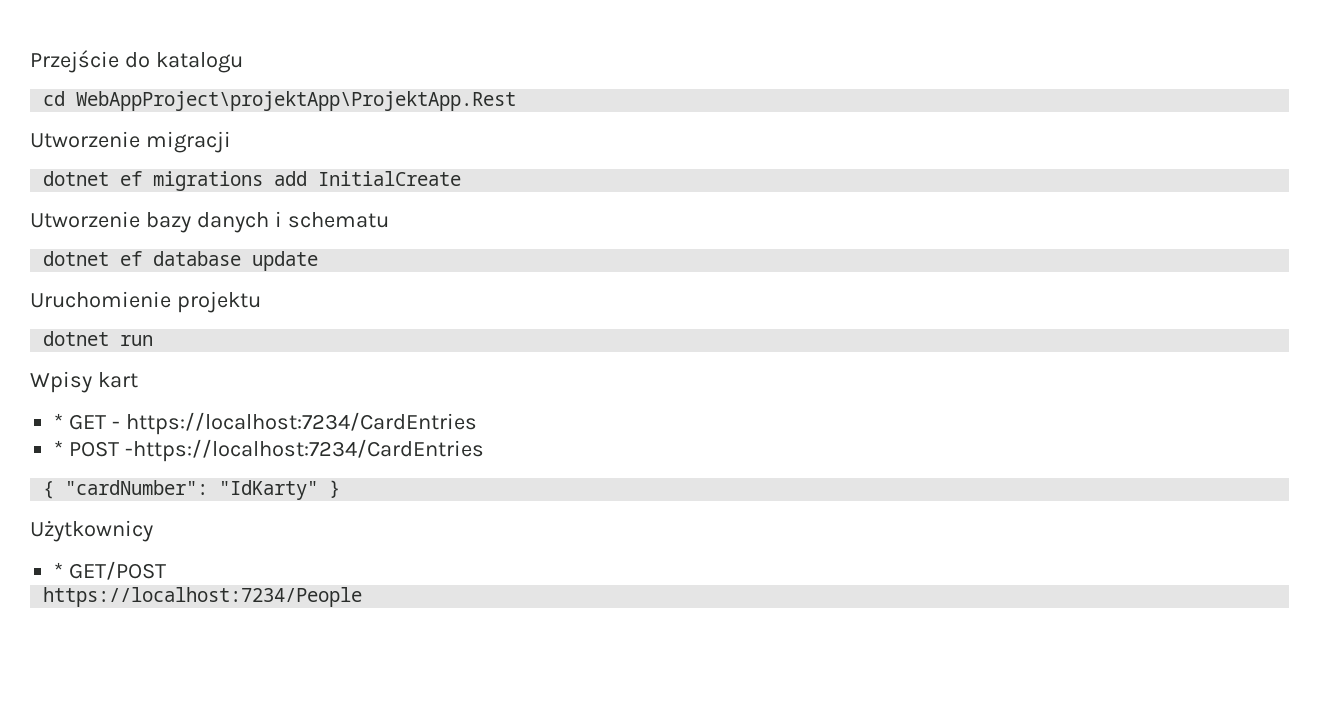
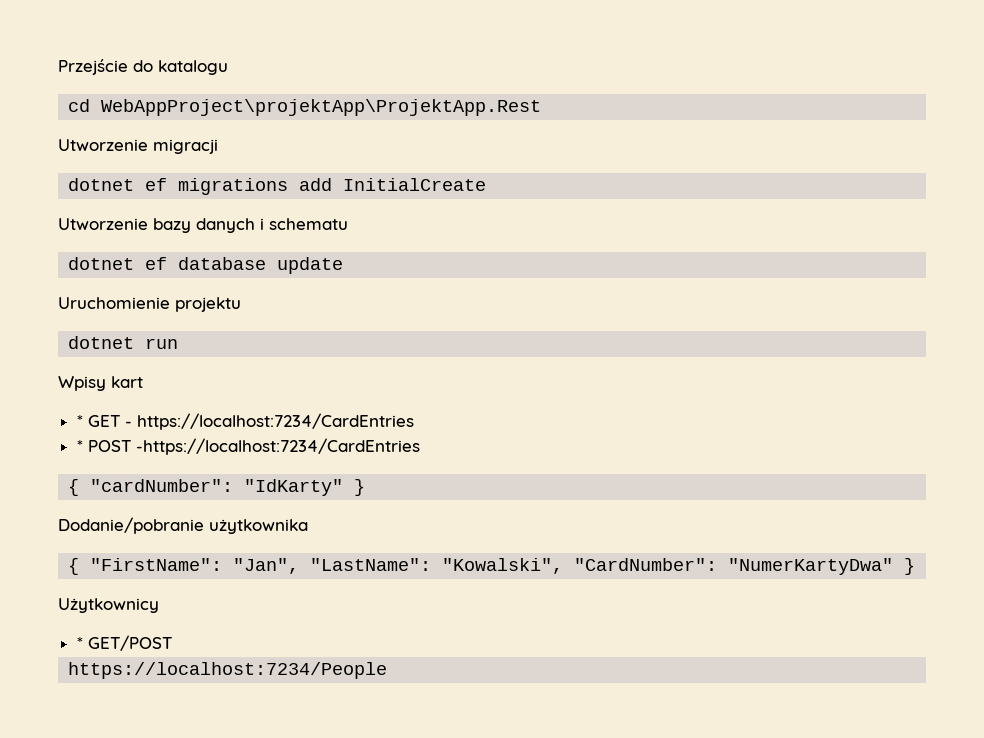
(341, 489) none -> [58,517,308,534] [68,558,916,575] // Dodanie/pobranie użytkownika // { "FirstName": "Jan", "LastName": "Kowalski", "CardNumber": "NumerKartyDwa" }

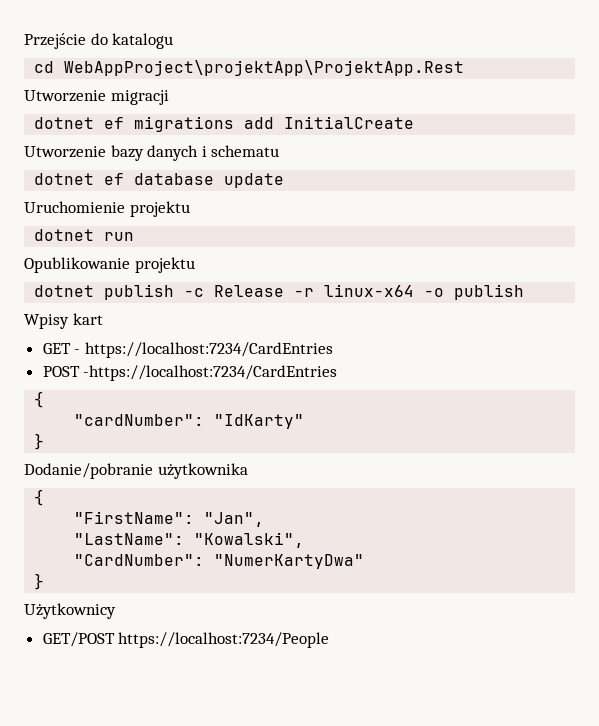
(179, 343) none -> [24,257,195,273] [34,284,525,300] // Opublikowanie projektu // dotnet publish -c Release -r linux-x64 -o publish
[76,415,83,427] * -> (103, 319) none
[76,440,83,452] * -> (333, 350) none
(80, 487) none -> (45, 399) //
(344, 487) none -> (305, 421) //
(80, 566) none -> (45, 497) //
(300, 566) none -> (265, 519) //
(564, 566) none -> (305, 540) //
(894, 566) none -> (365, 561) //
[76,637,83,649] * -> (116, 611) none
(172, 643) // -> (115, 639) none

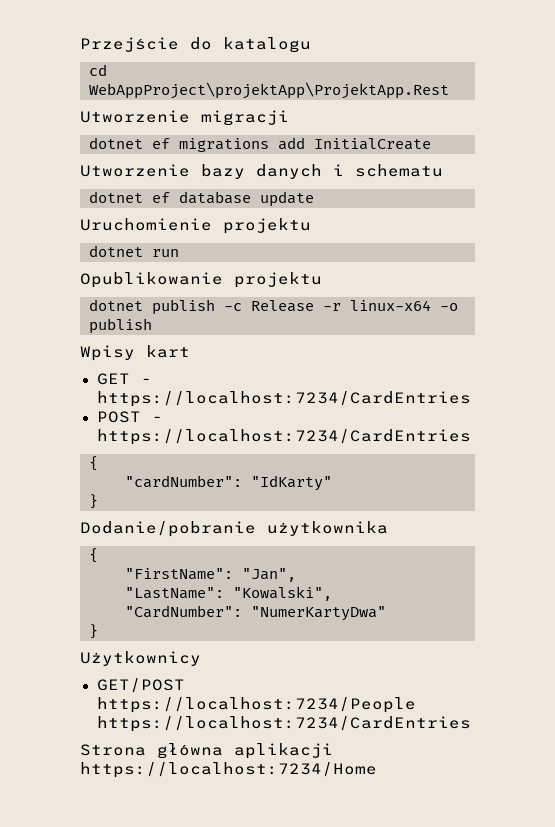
[83,365,338,381] -https://localhost:7234/CardEntries -> [151,416,163,422] [96,429,471,445] - https://localhost:7234/CardEntries
(330, 640) none -> [96,716,471,732] [80,743,333,759] [80,762,377,778] https://localhost:7234/CardEntries // Strona główna aplikacji https://localhost:7234/Home

